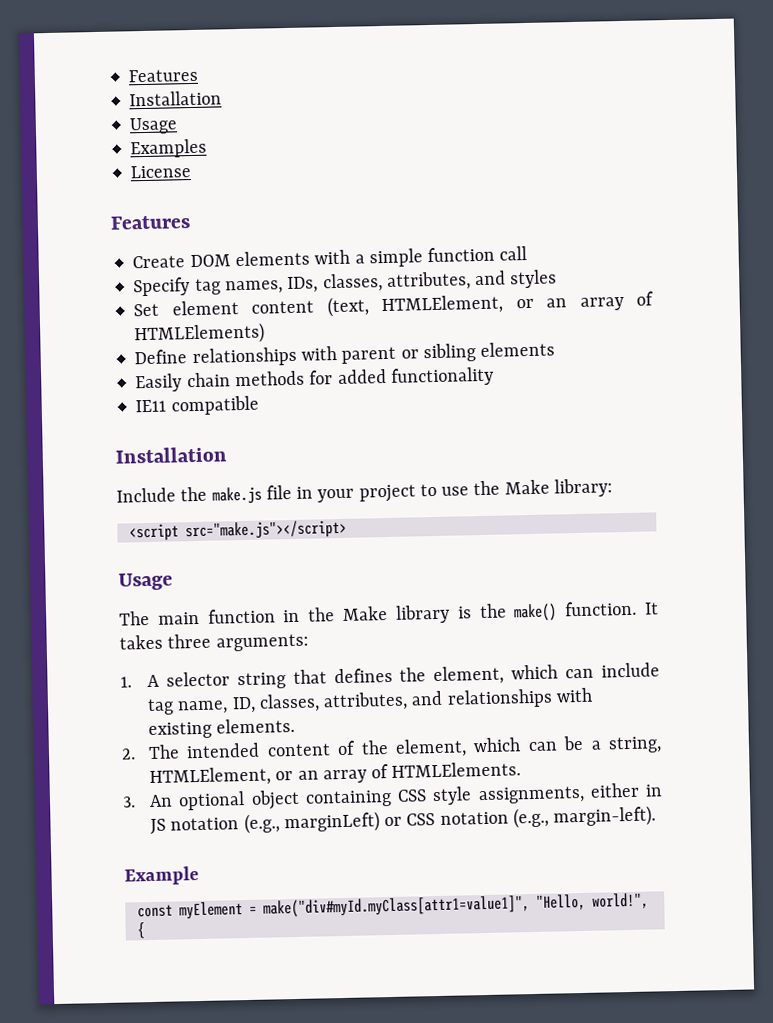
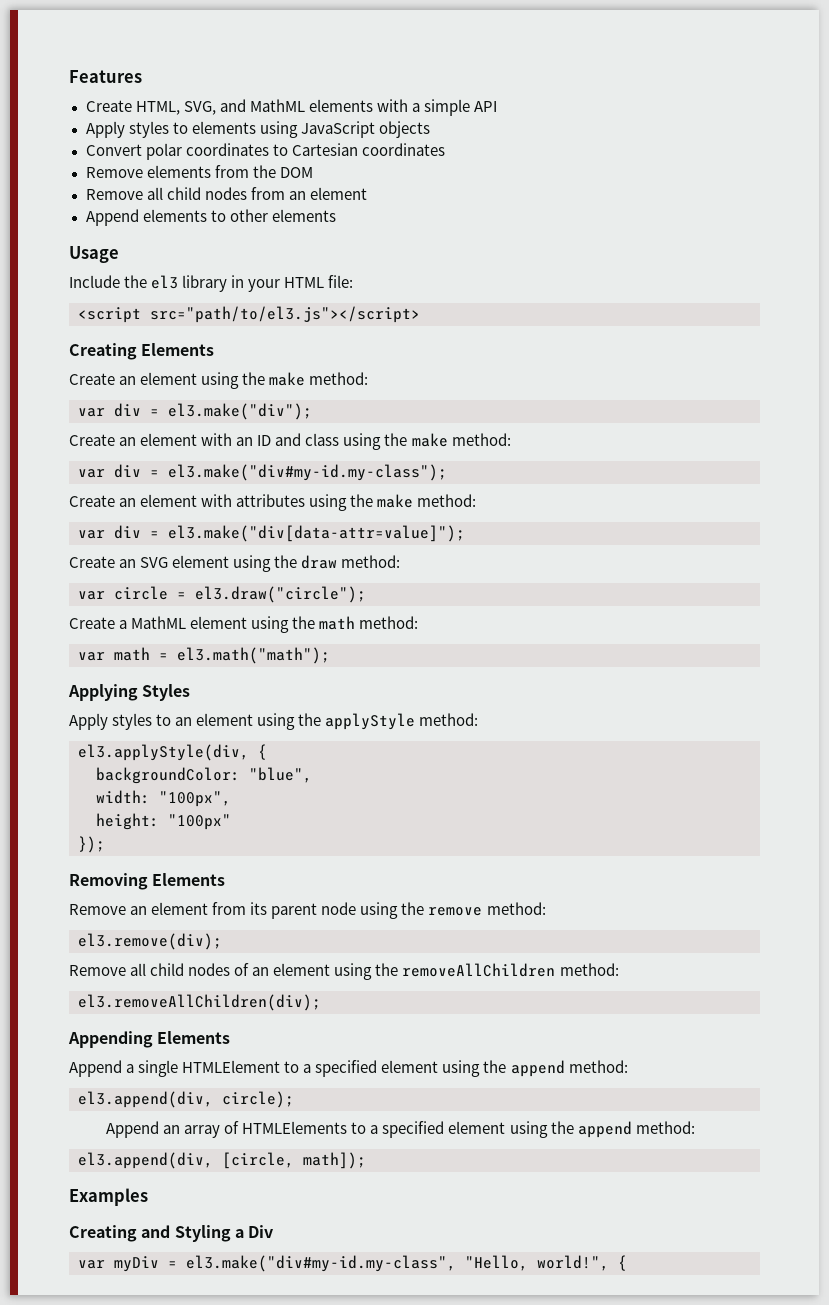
[128,68,199,83] [129,90,223,107] [129,117,179,135] [130,138,208,159] [130,165,192,179] [110,215,191,230] [132,245,528,269] [133,269,558,297] [133,291,654,318] [134,322,266,346] [134,341,556,368] [135,366,494,393] [135,395,259,416] [115,446,227,464] [116,478,613,505] [128,519,347,542] [118,572,173,591] [119,600,659,626] [119,633,309,652] [120,662,661,690] [147,687,593,716] [148,717,296,740] [121,735,663,760] [149,761,522,788] [122,782,663,811] [150,805,657,835] [124,866,199,886] [136,895,530,920] Features // Installation // Usage // Examples // License // Features // Create DOM elements with a simple function call // Specify tag names, IDs, classes, attributes, and styles // Set element content (text, HTMLElement, or an array of HTMLElements) // Define relationships with parent or sibling elements // Easily chain methods for added functionality // IE11 compatible // Installation // Include the make.js file in your project to use the Make library: // <script src="make.js"></script> // Usage // The main function in the Make library is the make() function. It takes three arguments: // 1. A selector string that defines the element, which can include tag name, ID, classes, attributes, and relationships with existing elements. // 2. The intended content of the element, which can be a string, HTMLElement, or an array of HTMLElements. // 3. An optional object containing CSS style assignments, either in JS notation (e.g., marginLeft) or CSS notation (e.g., margin-left). // Example // const myElement = make("div#myId.myClass[attr1=value1]", -> [69,70,142,83] [85,99,497,116] [85,121,430,138] [85,143,445,160] [85,165,313,178] [85,187,367,200] [85,209,336,226] [69,246,119,263] [69,275,354,292] [78,306,420,323] [69,343,215,360] [69,372,369,389] [78,403,312,420] [69,433,511,450] [78,464,447,481] [69,494,477,511] [78,525,465,542] [69,555,401,572] [78,586,366,603] [69,616,419,633] [78,647,330,664] [68,684,191,701] [69,713,479,730] [78,744,267,761] [96,767,312,784] [96,790,231,807] [96,813,231,830] [78,836,105,853] [69,873,226,890] [69,902,546,919] [78,933,222,950] [69,963,619,980] [78,994,321,1011] [68,1031,231,1048] [69,1060,628,1077] [78,1091,294,1108] [106,1121,695,1138] [78,1152,366,1169] [69,1188,148,1206] [69,1225,274,1242] [78,1255,456,1272] Features // Create HTML, SVG, and MathML elements with a simple API // Apply styles to elements using JavaScript objects // Convert polar coordinates to Cartesian coordinates // Remove elements from the DOM // Remove all child nodes from an element // Append elements to other elements // Usage // Include the el3 library in your HTML file: // <script src="path/to/el3.js"></script> // Creating Elements // Create an element using the make method: // var div = el3.make("div"); // Create an element with an ID and class using the make method: // var div = el3.make("div#my-id.my-class"); // Create an element with attributes using the make method: // var div = el3.make("div[data-attr=value]"); // Create an SVG element using the draw method: // var circle = el3.draw("circle"); // Create a MathML element using the math method: // var math = el3.math("math"); // Applying Styles // Apply styles to an element using the applyStyle method: // el3.applyStyle(div, { // backgroundColor: "blue", // width: "100px", // height: "100px" // }); // Removing Elements // Remove an element from its parent node using the remove method: // el3.remove(div); // Remove all child nodes of an element using the removeAllChildren method: // el3.removeAllChildren(div); // Appending Elements // Append a single HTMLElement to a specified element using the append method: // el3.append(div, circle); // Append an array of HTMLElements to a specified element using the append method: // el3.append(div, [circle, math]); // Examples // Creating and Styling a Div // var myDiv = el3.make("div#my-id.my-class",

